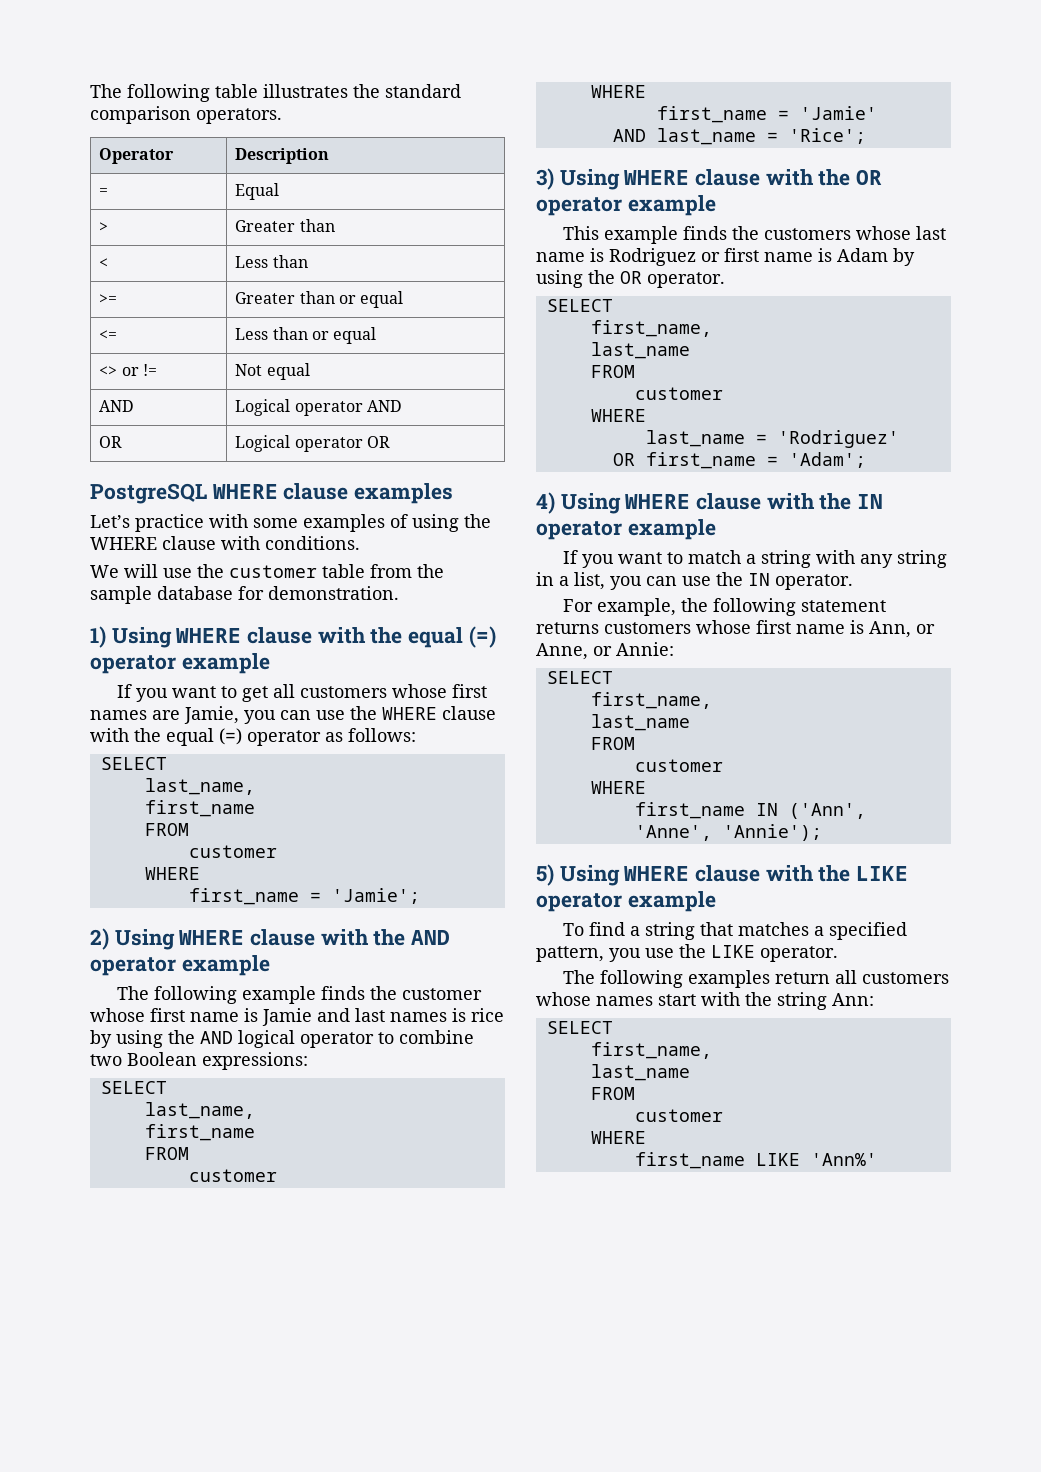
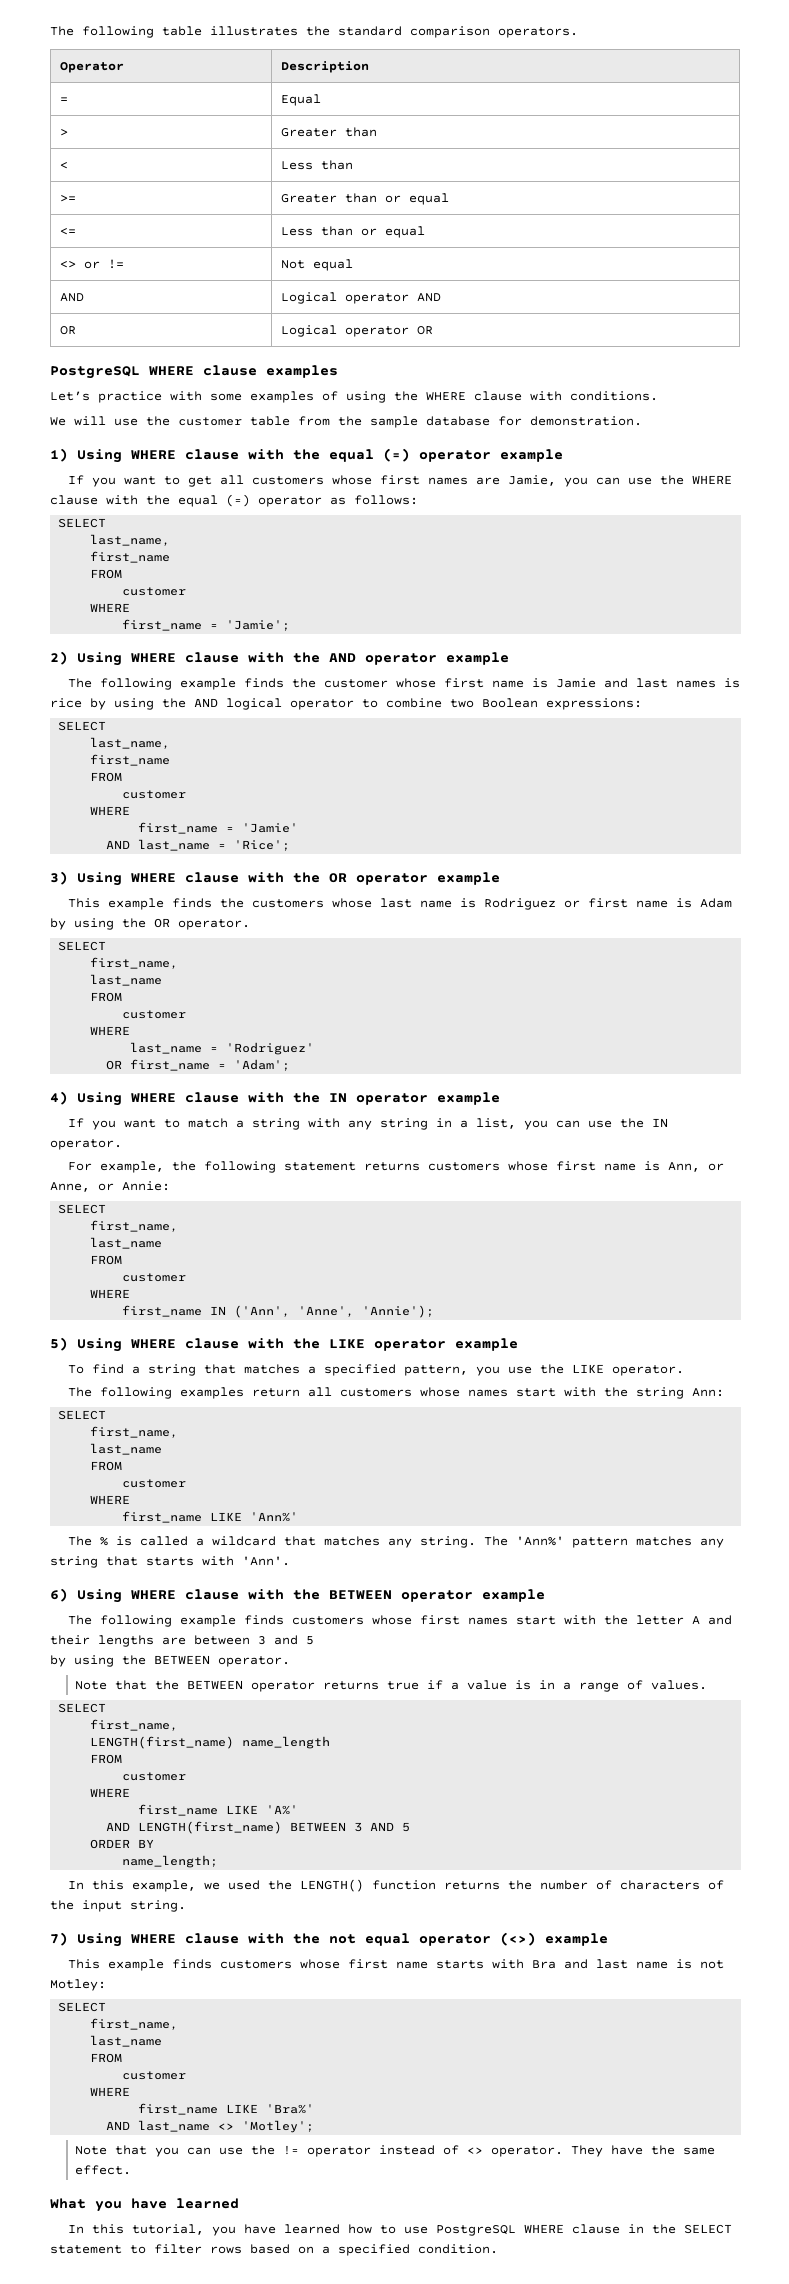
(877, 1159) none -> [67,1536,724,1548] [50,1556,290,1568] [50,1588,545,1603] [67,1615,732,1627] [50,1635,314,1647] [50,1655,290,1667] [75,1680,708,1692] [58,1703,107,1713] [90,1719,179,1731] [90,1736,331,1749] [90,1754,123,1764] [122,1772,187,1781] [90,1788,131,1797] [138,1804,299,1816] [106,1821,411,1834] [90,1839,155,1849] [122,1855,219,1868] [67,1879,724,1892] [50,1900,186,1912] [50,1932,608,1947] [67,1959,724,1971] [50,1979,106,1991] [58,2002,107,2012] [90,2018,179,2030] [90,2035,163,2047] [90,2053,123,2063] [122,2071,187,2080] [90,2087,131,2096] [138,2103,315,2115] [106,2120,315,2133] [75,2145,716,2157] [75,2165,132,2175] [50,2198,239,2212] [67,2224,732,2236] [50,2244,498,2256] // The % is called a wildcard that matches any string. The 'Ann%' pattern matches any string that starts with 'Ann'. // 6) Using WHERE clause with the BETWEEN operator example // The following example finds customers whose first names start with the letter A and their lengths are between 3 and 5 // by using the BETWEEN operator. // Note that the BETWEEN operator returns true if a value is in a range of values. // SELECT // first_name, // LENGTH(first_name) name_length // FROM // customer // WHERE // first_name LIKE 'A%' // AND LENGTH(first_name) BETWEEN 3 AND 5 // ORDER BY // name_length; // In this example, we used the LENGTH() function returns the number of characters of the input string. // 7) Using WHERE clause with the not equal operator (<>) example // This example finds customers whose first name starts with Bra and last name is not Motley: // SELECT // first_name, // last_name // FROM // customer // WHERE // first_name LIKE 'Bra%' // AND last_name <> 'Motley'; // Note that you can use the != operator instead of <> operator. They have the same effect. // What you have learned // In this tutorial, you have learned how to use PostgreSQL WHERE clause in the SELECT statement to filter rows based on a specified condition.

